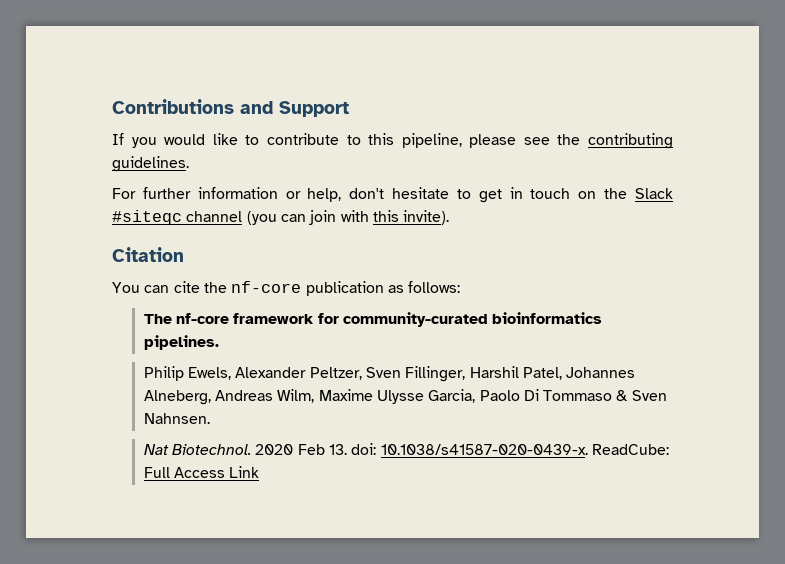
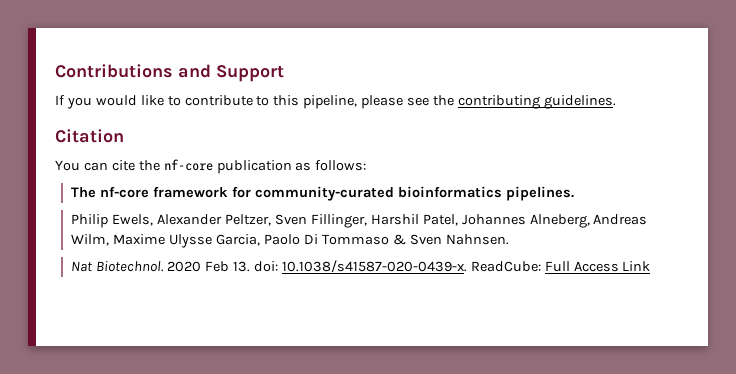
[112,187,673,203] [112,210,450,225] // For further information or help, don't hesitate to get in touch on the Slack #siteqc channel (you can join with this invite). -> (616, 102) none

